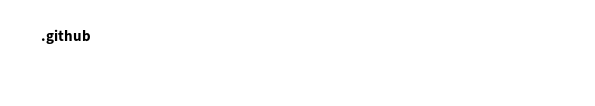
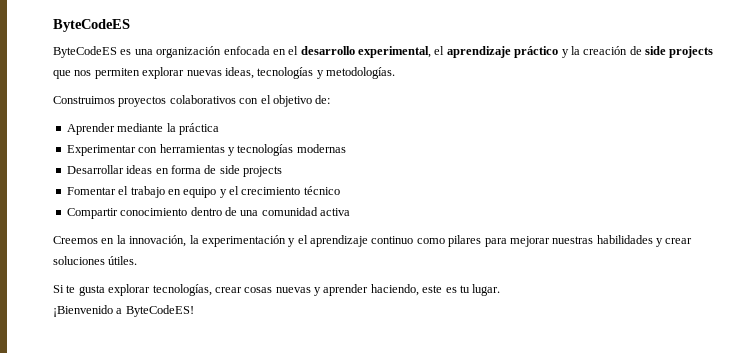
[41,29,91,44] .github -> [53,19,130,32] [53,46,714,58] [53,67,395,79] [53,95,331,107] [66,123,219,135] [66,144,346,156] [66,165,282,177] [66,186,340,198] [66,207,350,219] [53,235,693,247] [53,256,138,265] [53,284,501,296] [53,305,194,317] ByteCodeES // ByteCodeES es una organización enfocada en el desarrollo experimental, el aprendizaje práctico y la creación de side projects que nos permiten explorar nuevas ideas, tecnologías y metodologías. // Construimos proyectos colaborativos con el objetivo de: // Aprender mediante la práctica // Experimentar con herramientas y tecnologías modernas // Desarrollar ideas en forma de side projects // Fomentar el trabajo en equipo y el crecimiento técnico // Compartir conocimiento dentro de una comunidad activa // Creemos en la innovación, la experimentación y el aprendizaje continuo como pilares para mejorar nuestras habilidades y crear soluciones útiles. // Si te gusta explorar tecnologías, crear cosas nuevas y aprender haciendo, este es tu lugar. // ¡Bienvenido a ByteCodeES!

